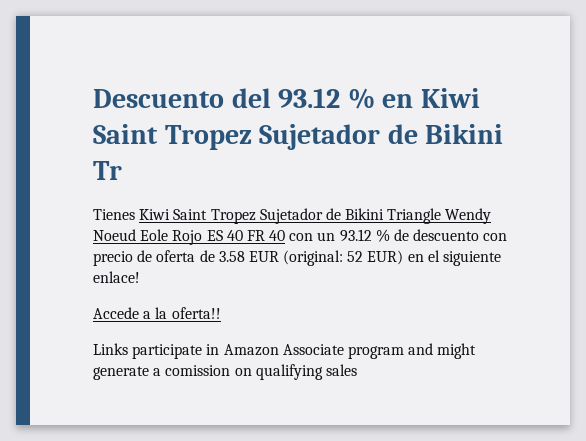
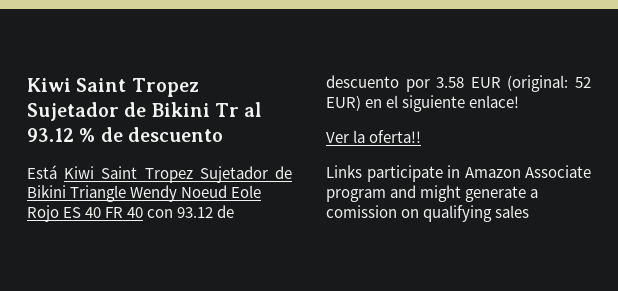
[93,88,414,109] Descuento del 93.12 % en -> (27, 85) none
[93,209,135,220] // Tienes -> [244,102,263,117] [27,127,223,142] [27,165,57,179] al 93.12 % de descuento // Está
[317,229,508,242] [93,250,215,266] un 93.12 % de descuento con precio de oferta de -> [177,205,235,218] [326,75,430,92] 93.12 de descuento por
[93,307,152,319] Accede a -> [326,132,349,143] Ver

